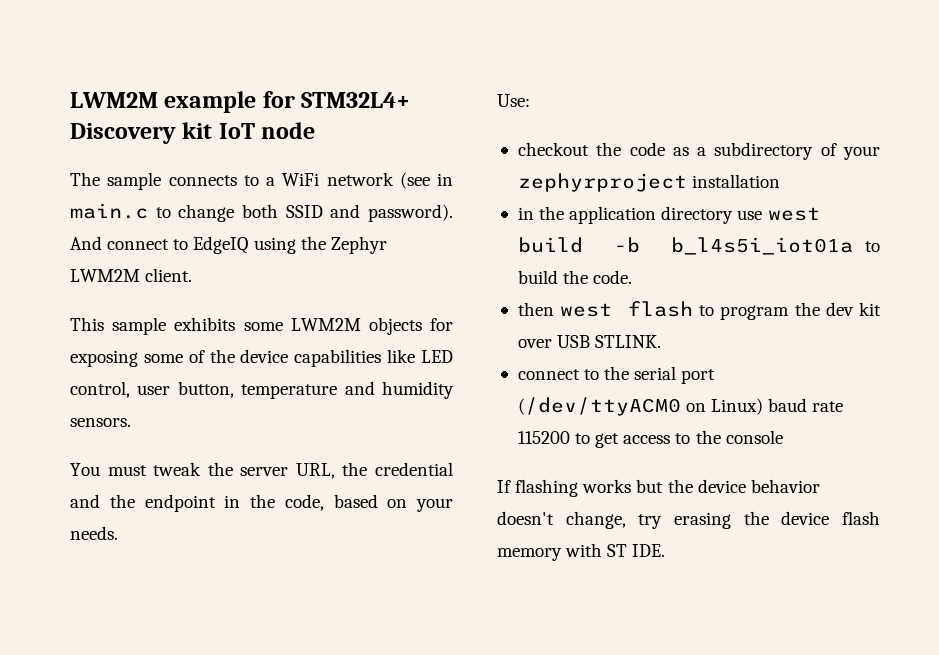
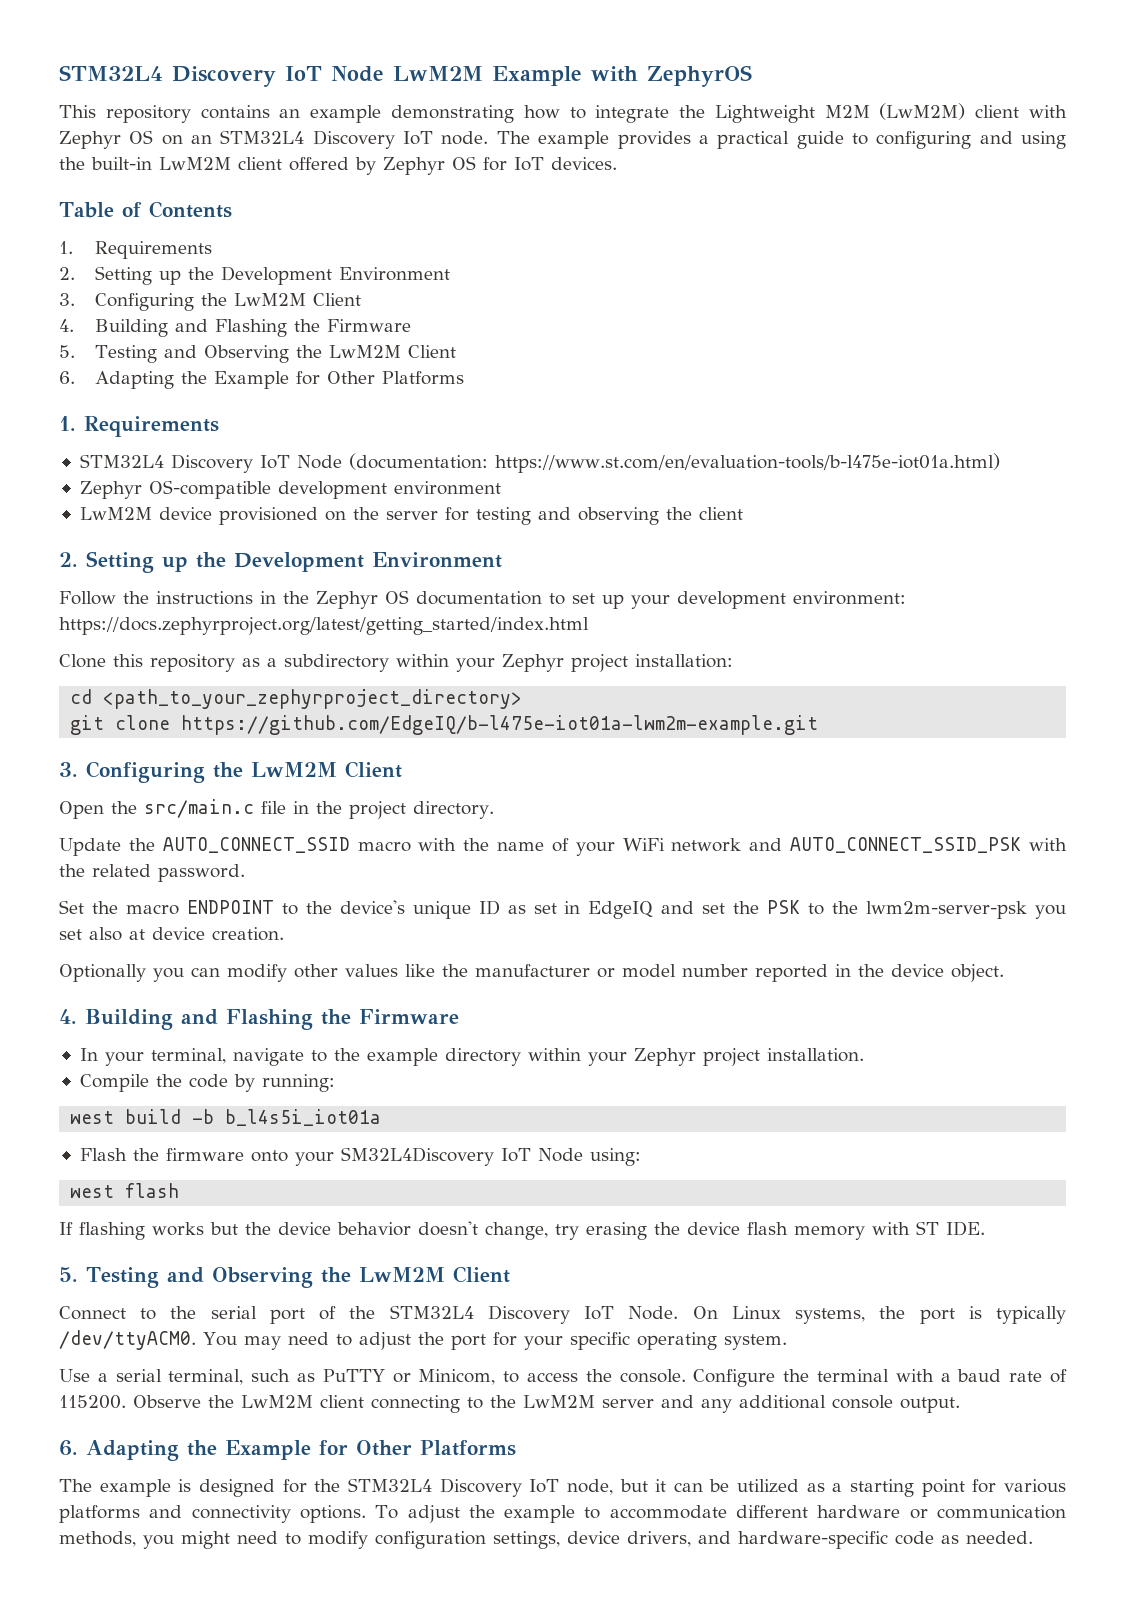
[70,91,411,113] [70,122,316,144] [70,172,453,190] [70,203,453,222] [70,236,387,254] [70,268,193,282] [70,317,454,335] [70,349,453,367] [70,381,454,399] [70,418,131,427] [70,462,453,479] [70,494,453,512] [70,526,118,540] [497,94,530,107] [517,142,880,160] [517,173,781,192] [517,206,820,224] [517,237,880,255] [517,270,633,284] [517,301,881,320] [517,335,662,348] [517,366,716,384] [517,397,844,416] [517,430,783,448] LWM2M example for STM32L4+ Discovery kit IoT node // The sample connects to a WiFi network (see in main.c to change both SSID and password). And connect to EdgeIQ using the Zephyr LWM2M client. // This sample exhibits some LWM2M objects for exposing some of the device capabilities like LED control, user button, temperature and humidity sensors. // You must tweak the server URL, the credential and the endpoint in the code, based on your needs. // Use: // checkout the code as a subdirectory of your zephyrproject installation // in the application directory use west build -b b_l4s5i_iot01a to build the code. // then west flash to program the dev kit over USB STLINK. // connect to the serial port (/dev/ttyACM0 on Linux) baud rate 115200 to get access to the console -> [59,65,752,87] [59,103,1068,123] [59,130,1067,149] [59,156,617,175] [59,201,232,218] [59,241,213,259] [59,266,451,285] [59,293,362,311] [59,319,412,337] [59,345,457,363] [59,371,465,389] [59,416,219,437] [79,453,1000,473] [79,480,501,499] [79,507,743,525] [59,551,502,573] [59,590,906,609] [59,617,589,635] [59,654,733,672] [70,689,523,709] [70,715,819,735] [59,761,402,783] [59,799,494,819] [59,837,1067,856] [59,864,245,882] [59,900,1067,919] [59,927,284,941] [59,964,1004,982] [59,1009,459,1030] [79,1048,864,1066] [79,1074,335,1092] [70,1109,382,1126] [79,1147,641,1166] [70,1183,180,1198] STM32L4 Discovery IoT Node LwM2M Example with ZephyrOS // This repository contains an example demonstrating how to integrate the Lightweight M2M (LwM2M) client with Zephyr OS on an STM32L4 Discovery IoT node. The example provides a practical guide to configuring and using the built-in LwM2M client offered by Zephyr OS for IoT devices. // Table of Contents // 1. Requirements // 2. Setting up the Development Environment // 3. Configuring the LwM2M Client // 4. Building and Flashing the Firmware // 5. Testing and Observing the LwM2M Client // 6. Adapting the Example for Other Platforms // 1. Requirements // STM32L4 Discovery IoT Node (documentation: https://www.st.com/en/evaluation-tools/b-l475e-iot01a.html) // Zephyr OS-compatible development environment // LwM2M device provisioned on the server for testing and observing the client // 2. Setting up the Development Environment // Follow the instructions in the Zephyr OS documentation to set up your development environment: https://docs.zephyrproject.org/latest/getting_started/index.html // Clone this repository as a subdirectory within your Zephyr project installation: // cd <path_to_your_zephyrproject_directory> // git clone https://github.com/EdgeIQ/b-l475e-iot01a-lwm2m-example.git // 3. Configuring the LwM2M Client // Open the src/main.c file in the project directory. // Update the AUTO_CONNECT_SSID macro with the name of your WiFi network and AUTO_CONNECT_SSID_PSK with the related password. // Set the macro ENDPOINT to the device's unique ID as set in EdgeIQ and set the PSK to the lwm2m-server-psk you set also at device creation. // Optionally you can modify other values like the manufacturer or model number reported in the device object. // 4. Building and Flashing the Firmware // In your terminal, navigate to the example directory within your Zephyr project installation. // Compile the code by running: // west build -b b_l4s5i_iot01a // Flash the firmware onto your SM32L4Discovery IoT Node using: // west flash
(666, 550) none -> [59,1266,510,1288] [59,1305,1066,1324] [59,1330,787,1350] [59,1369,1067,1387] [59,1395,960,1413] [59,1440,516,1461] [59,1478,1066,1497] [59,1505,1067,1523] [59,1531,1033,1549] // 5. Testing and Observing the LwM2M Client // Connect to the serial port of the STM32L4 Discovery IoT Node. On Linux systems, the port is typically /dev/ttyACM0. You may need to adjust the port for your specific operating system. // Use a serial terminal, such as PuTTY or Minicom, to access the console. Configure the terminal with a baud rate of 115200. Observe the LwM2M client connecting to the LwM2M server and any additional console output. // 6. Adapting the Example for Other Platforms // The example is designed for the STM32L4 Discovery IoT node, but it can be utilized as a starting point for various platforms and connectivity options. To adjust the example to accommodate different hardware or communication methods, you might need to modify configuration settings, device drivers, and hardware-specific code as needed.

